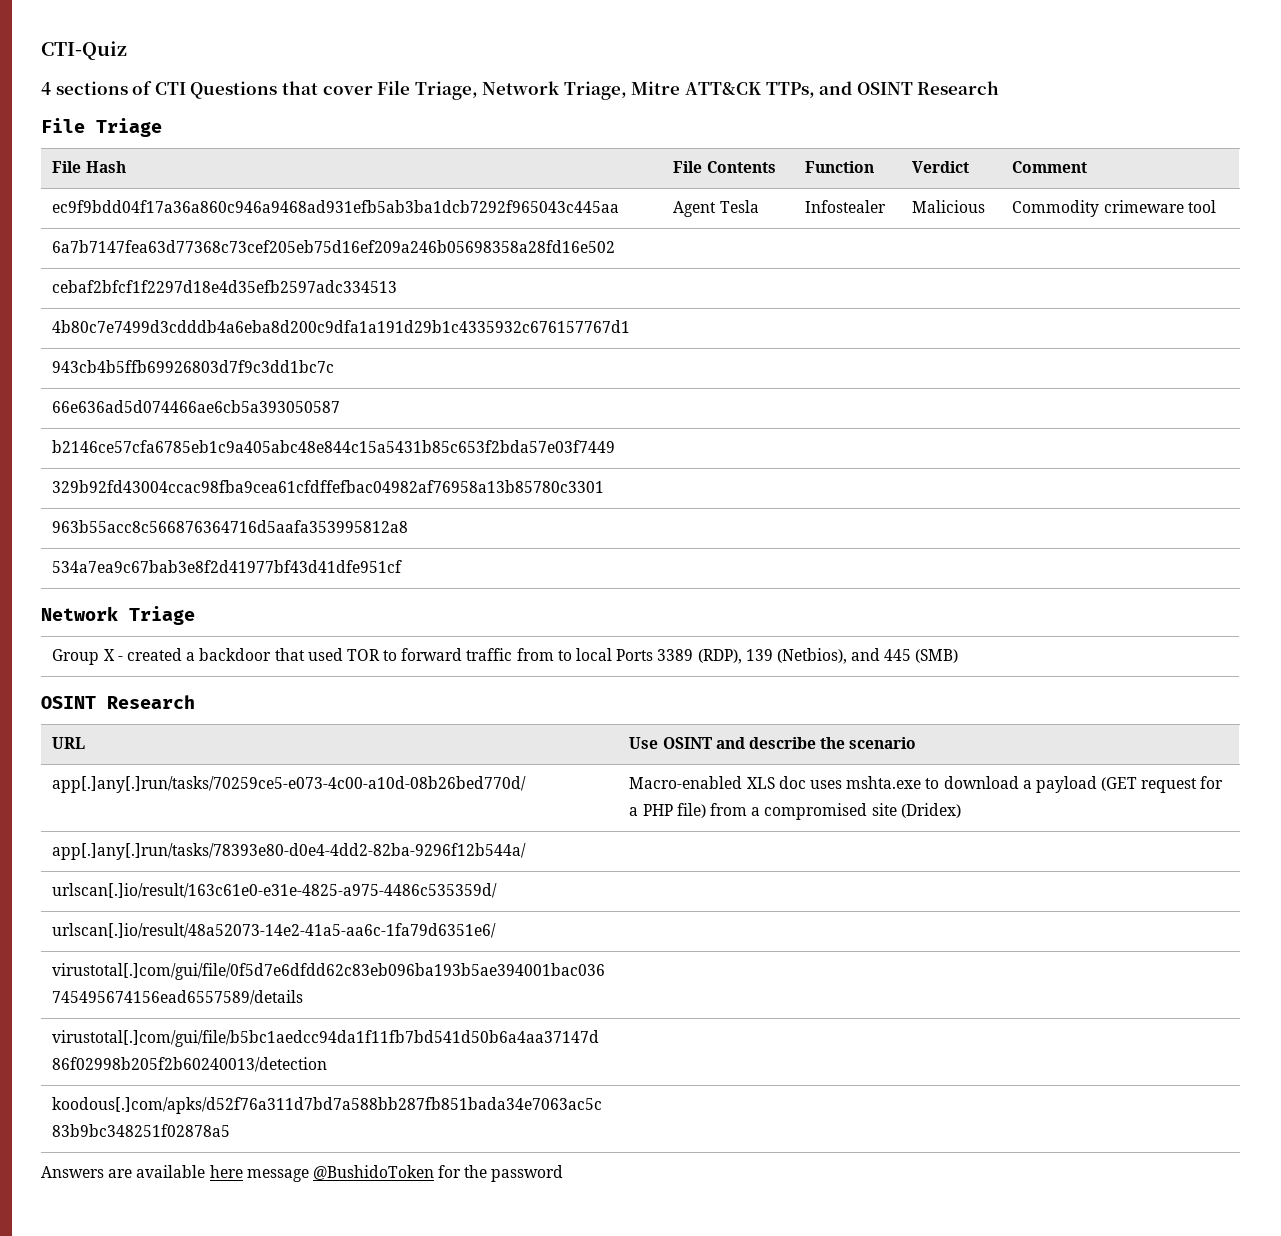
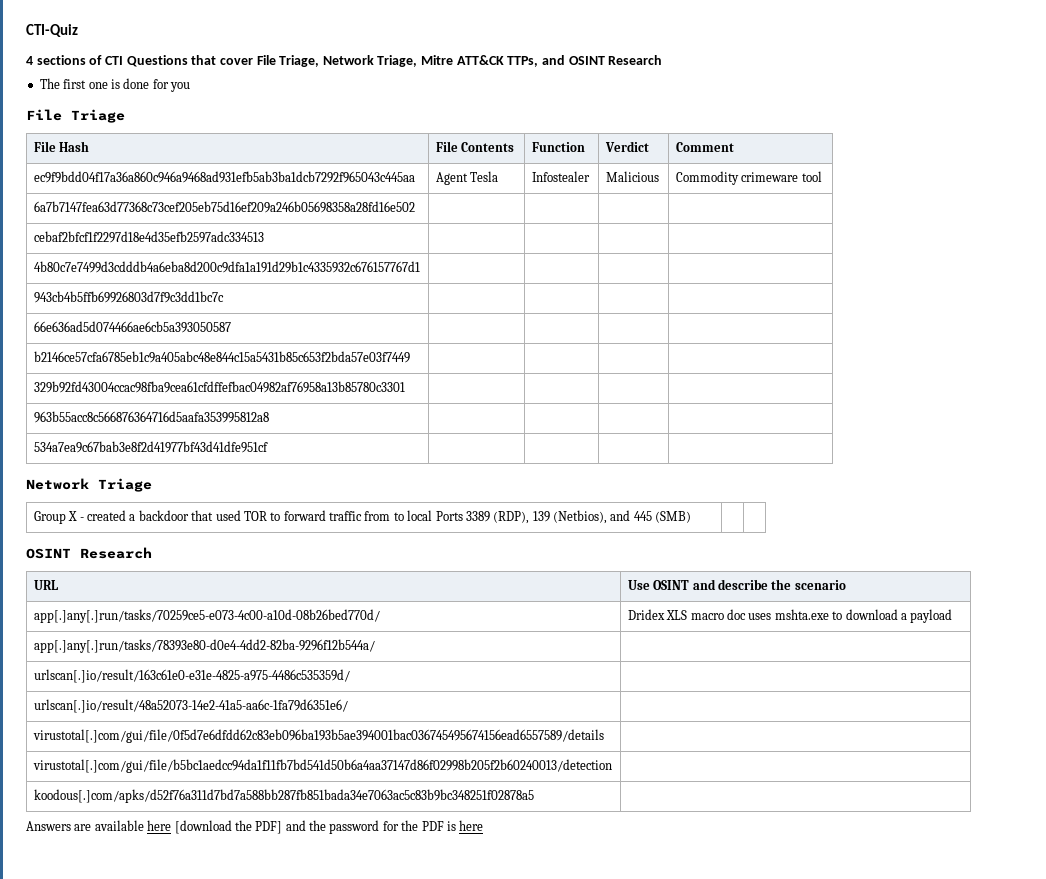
(1000, 88) none -> [39,78,190,92] // The first one is done for you
[629,776,775,789] Macro-enabled XLS -> [627,609,724,620] Dridex XLS macro
[1101,776,1224,793] [629,803,961,820] (GET request for a PHP file) from a compromised site (Dridex) -> (953, 616) none
[246,1165,564,1182] message @BushidoToken for the password -> [174,820,484,834] [download the PDF] and the password for the PDF is here

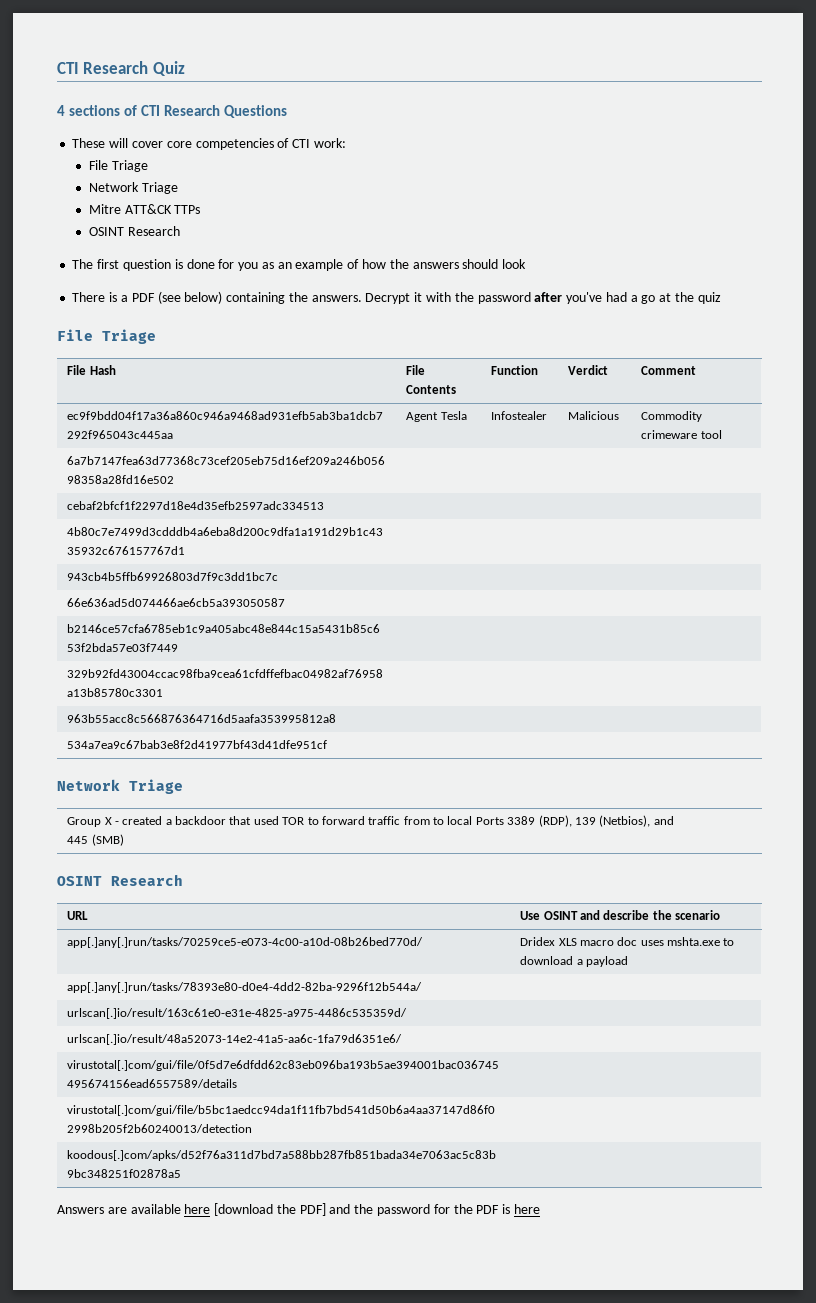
[26,24,78,37] CTI-Quiz -> [57,61,185,76] CTI Research Quiz
(123, 60) none -> [164,105,221,116] Research
[191,55,566,67] that cover File Triage, Network Triage, Mitre ATT&CK TTPs, and -> [72,138,346,150] [88,160,148,172] [88,182,178,194] [88,204,201,214] // These will cover core competencies of CTI work: // File Triage // Network Triage // Mitre ATT&CK TTPs //
[88,82,108,89] one -> [122,259,171,271] question
(190, 87) none -> [261,259,527,271] [72,291,721,304] as an example of how the answers should look // There is a PDF (see below) containing the answers. Decrypt it with the password after you've had a go at the quiz

